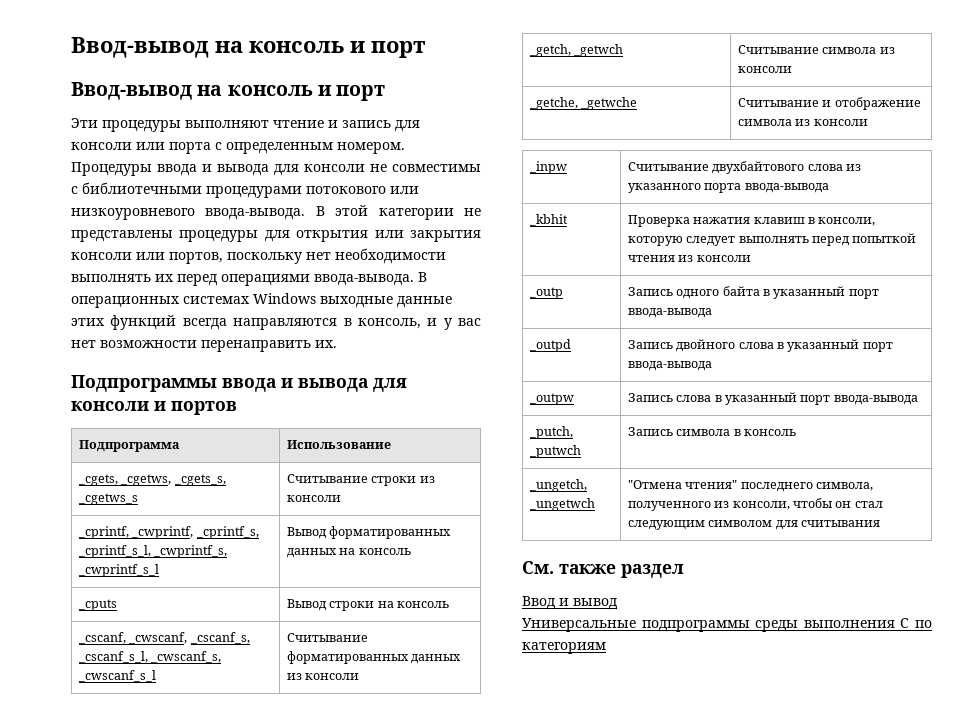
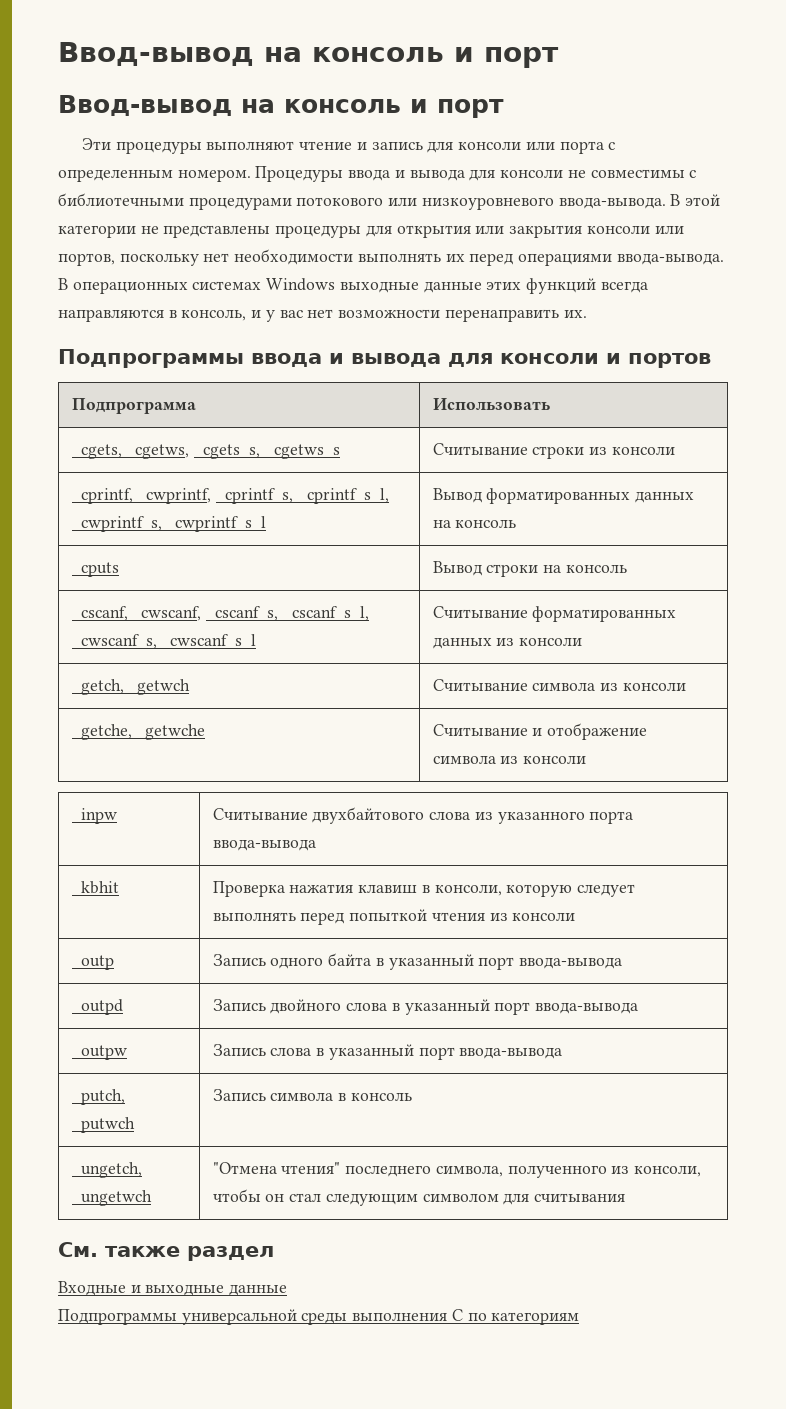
[286,440,391,449] Использование -> [432,398,550,410] Использовать
[522,596,617,610] [522,618,750,632] Ввод и вывод // Универсальные подпрограммы -> [58,1281,288,1296] [58,1309,297,1325] Входные и выходные данные // Подпрограммы универсальной

